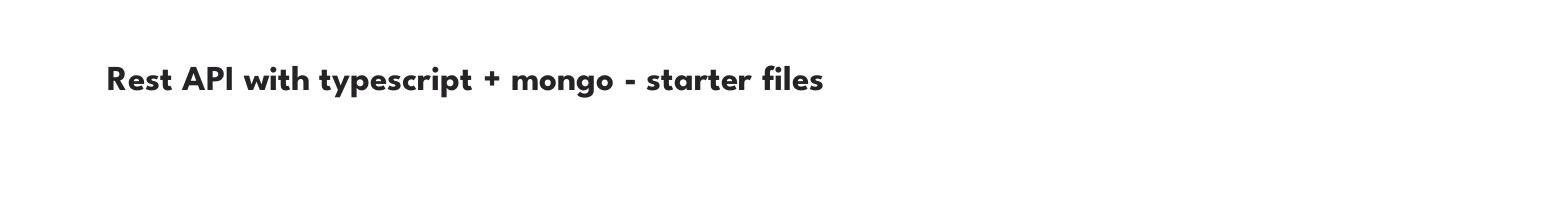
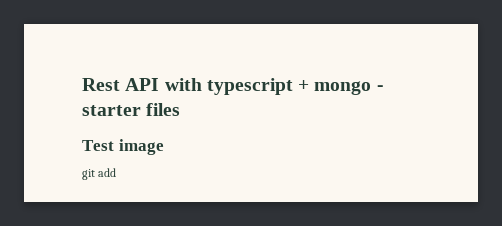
(824, 78) none -> [82,139,164,155] [82,168,117,180] // Test image // git add

